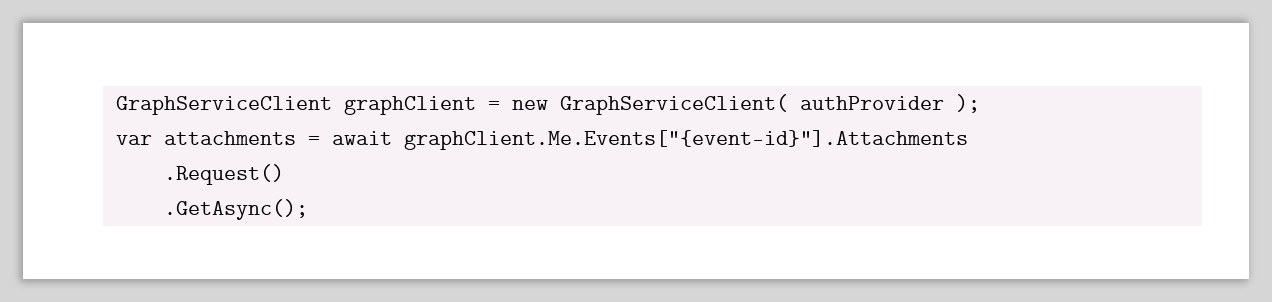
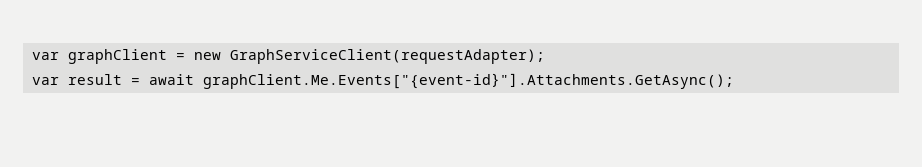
[115,96,332,115] GraphServiceClient -> [32,52,59,60] var
[559,94,980,115] [115,131,296,145] GraphServiceClient( authProvider ); // var attachments -> [230,49,545,64] [32,74,122,85] GraphServiceClient(requestAdapter); // var result
[403,130,968,150] [163,164,284,185] [163,199,308,220] graphClient.Me.Events["{event-id}"].Attachments // .Request() // .GetAsync(); -> [203,73,734,89] graphClient.Me.Events["{event-id}"].Attachments.GetAsync();

